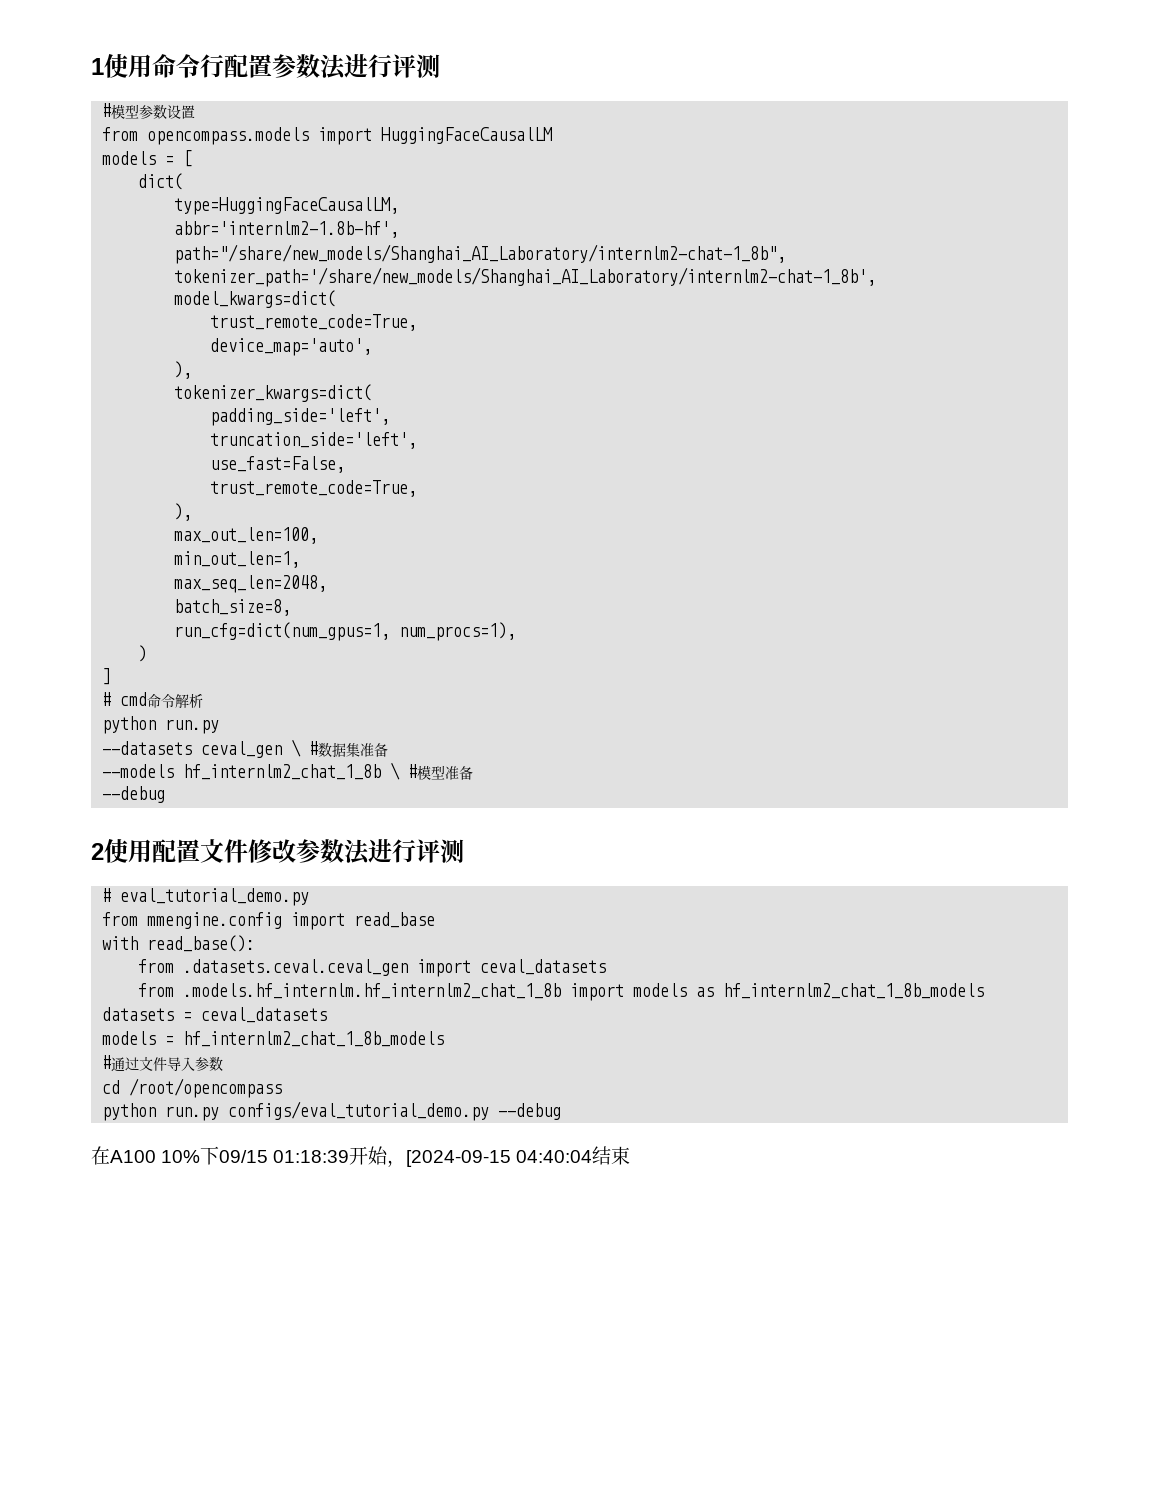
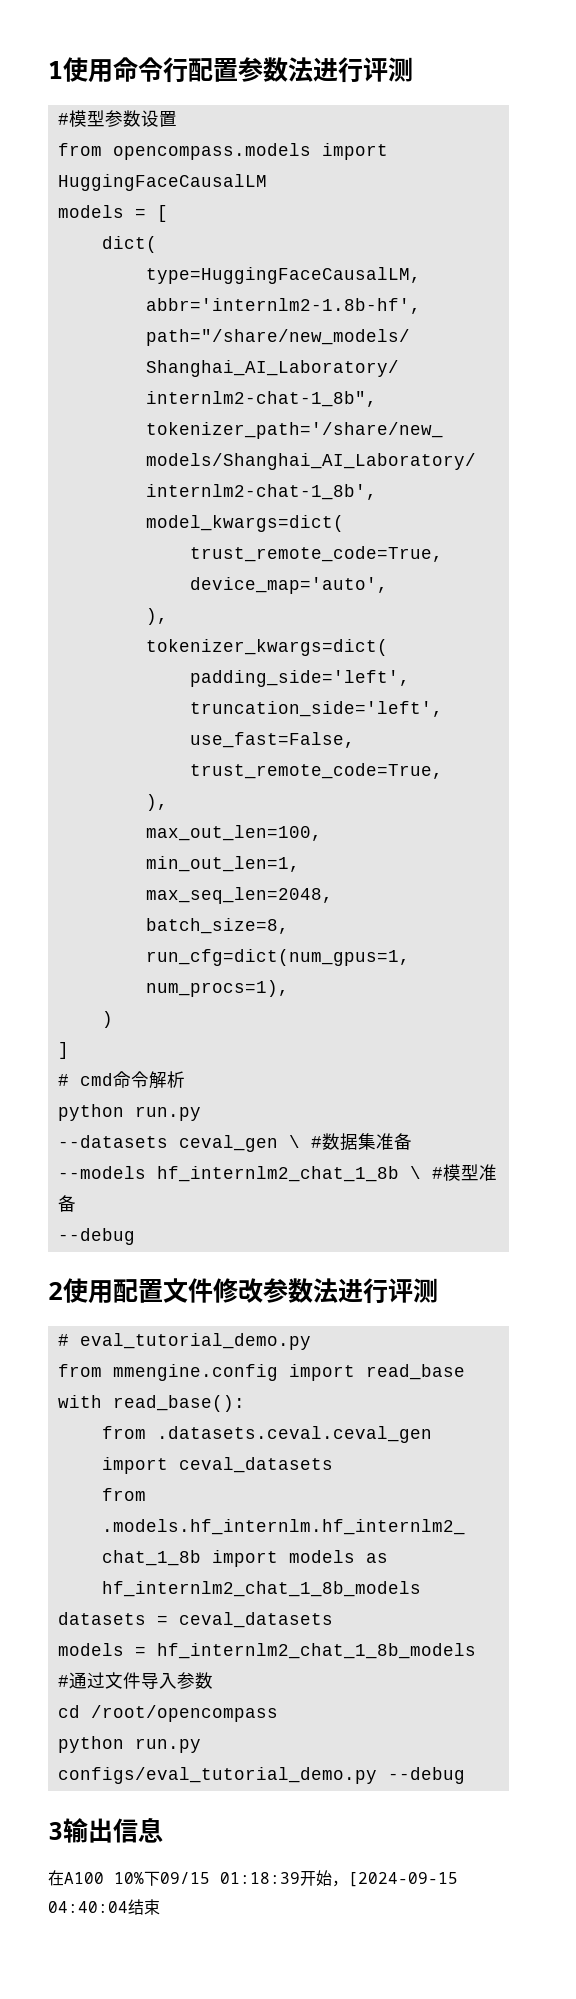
(562, 1111) none -> [48,1817,163,1843] // 3输出信息

